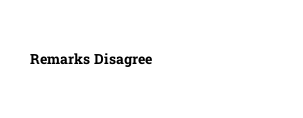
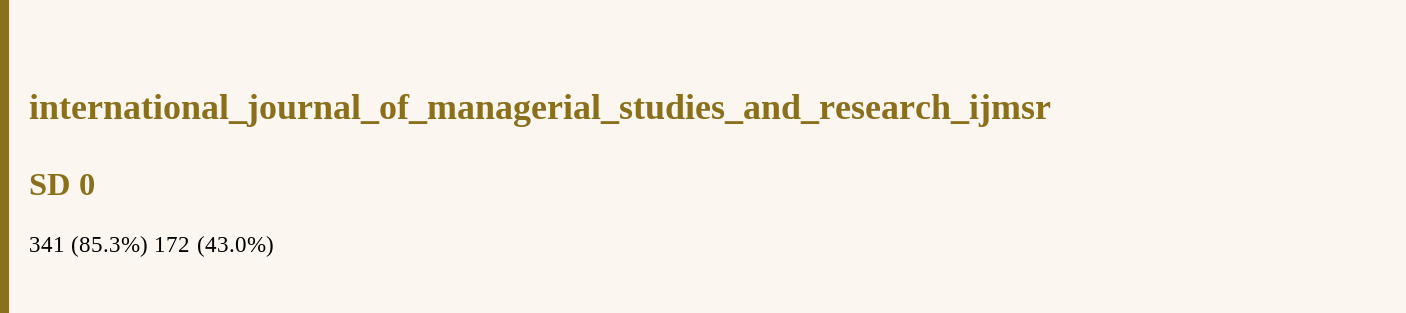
[30,53,152,67] Remarks Disagree -> [29,94,1051,127] [29,174,95,195] [29,236,274,257] international_journal_of_managerial_studies_and_research_ijmsr // SD 0 // 341 (85.3%) 172 (43.0%)

